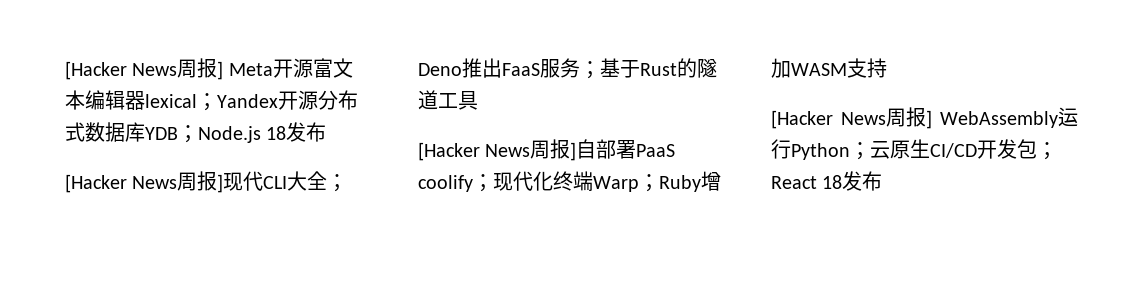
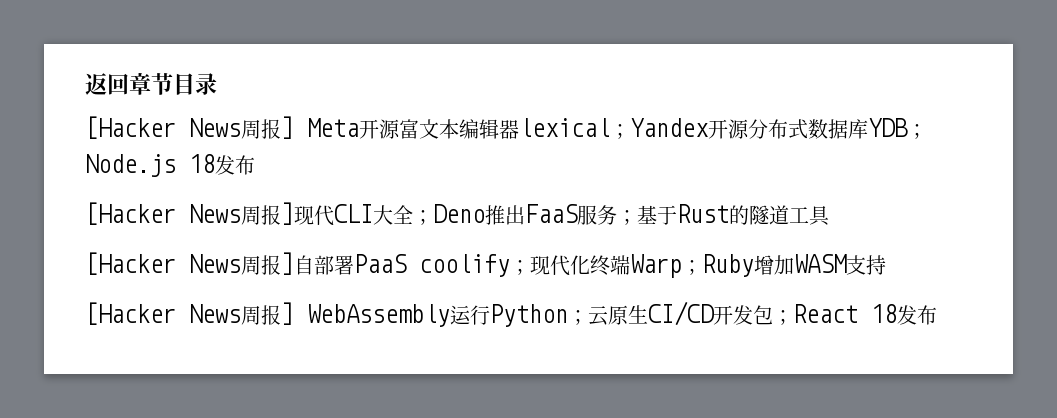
(65, 70) none -> [85,72,217,95] 返回章节目录 //

